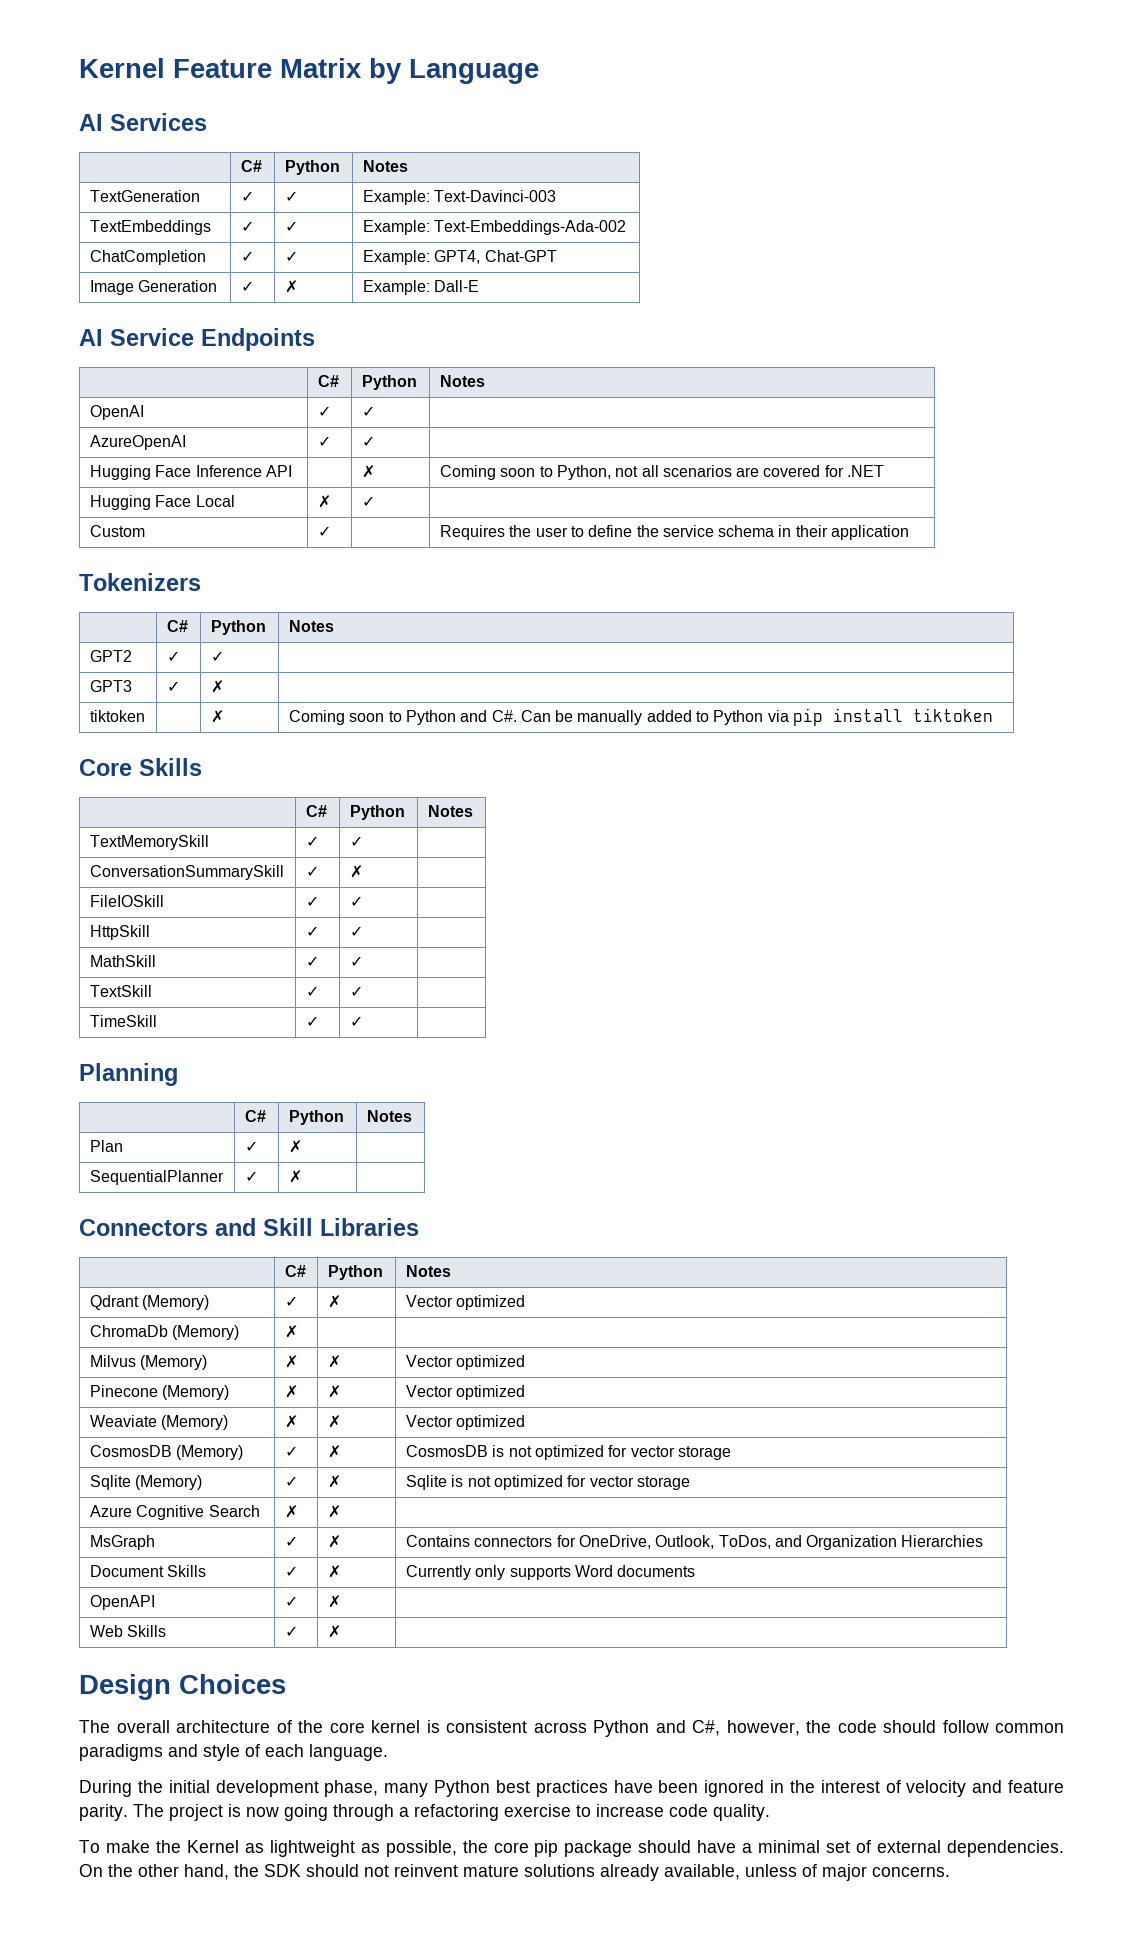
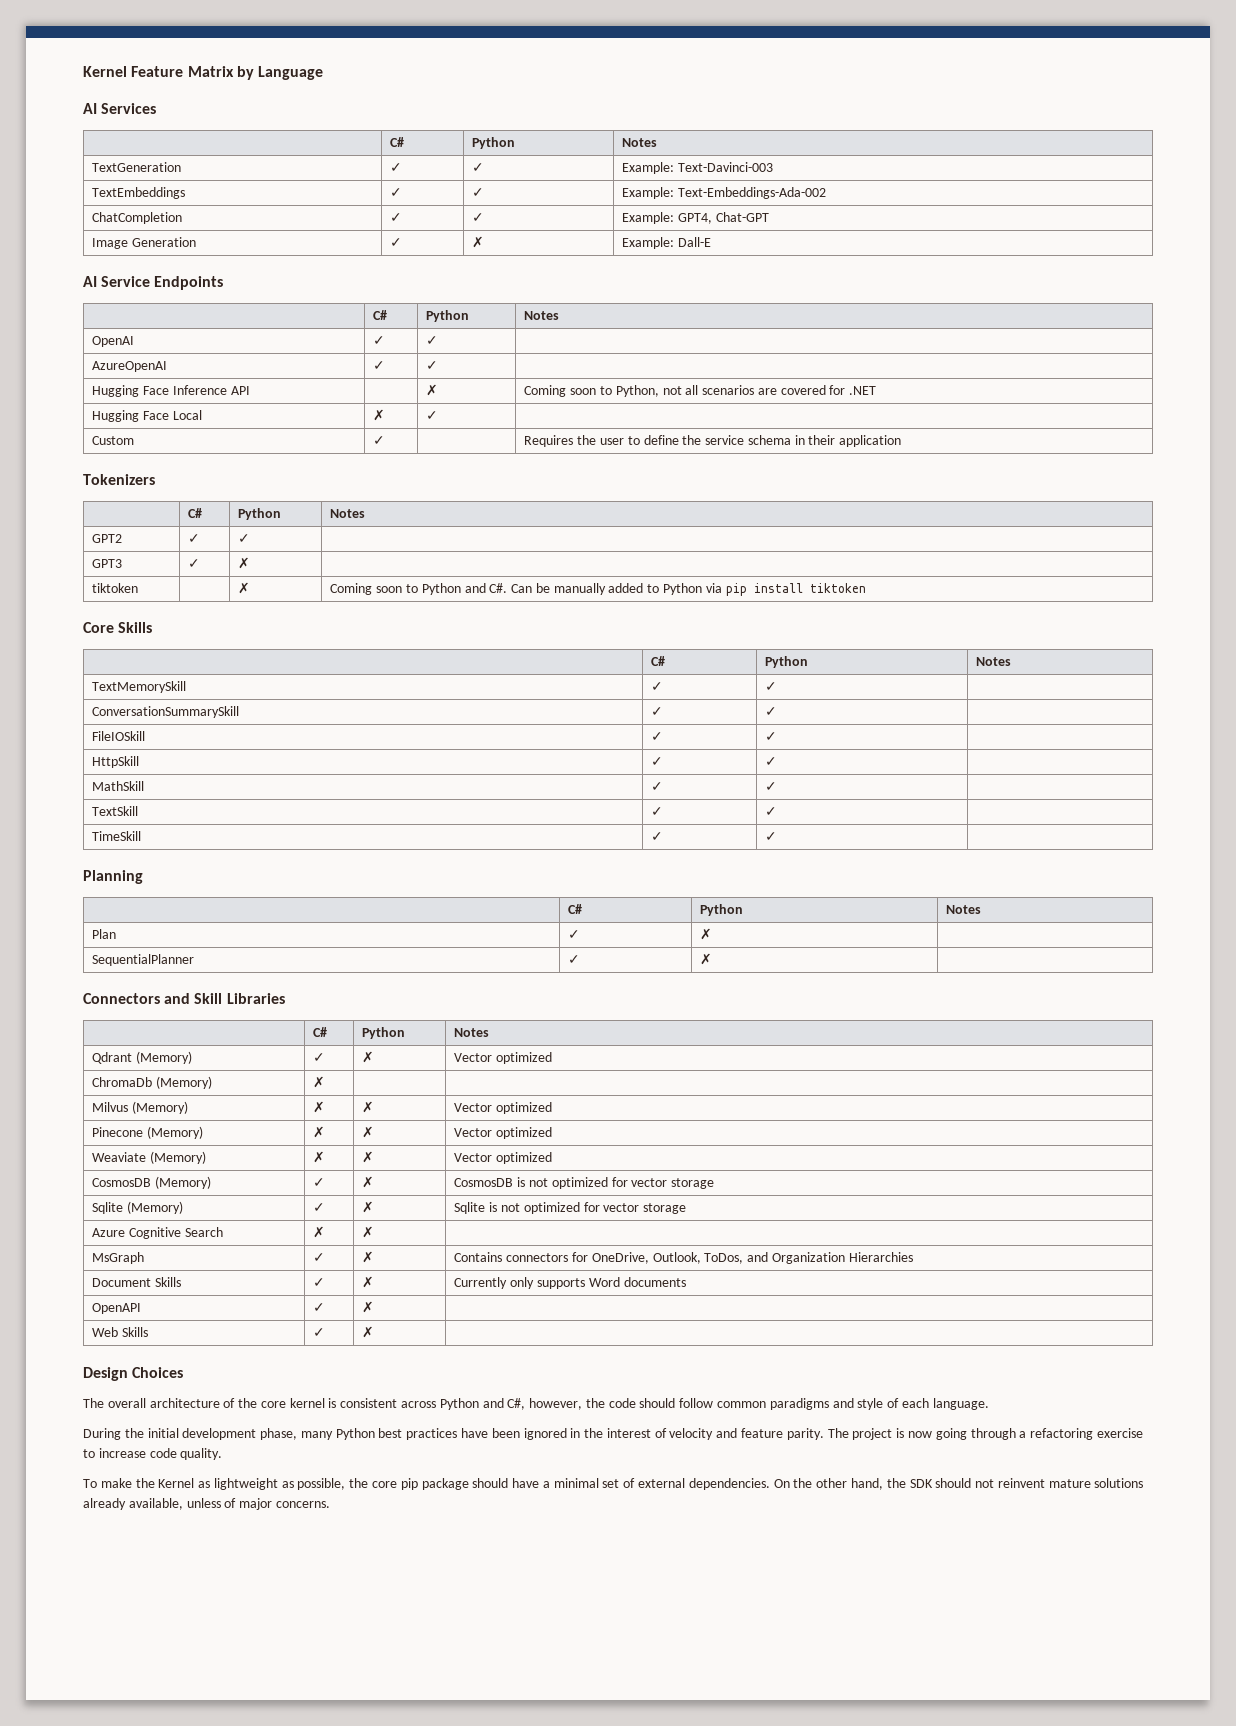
[349,865,363,878] ✗ -> [765,707,778,716] ✓

